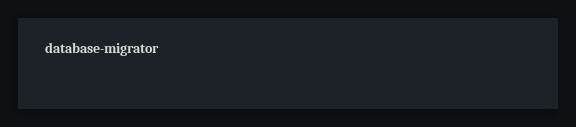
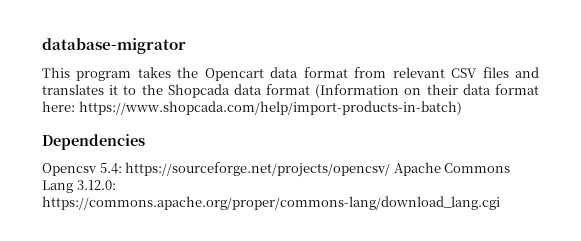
(159, 49) none -> [42,67,539,81] [42,84,539,98] [42,101,462,115] [42,134,145,150] [42,162,511,177] [42,180,116,193] [42,196,500,210] // This program takes the Opencart data format from relevant CSV files and translates it to the Shopcada data format (Information on their data format here: https://www.shopcada.com/help/import-products-in-batch) // Dependencies // Opencsv 5.4: https://sourceforge.net/projects/opencsv/ Apache Commons Lang 3.12.0: https://commons.apache.org/proper/commons-lang/download_lang.cgi

